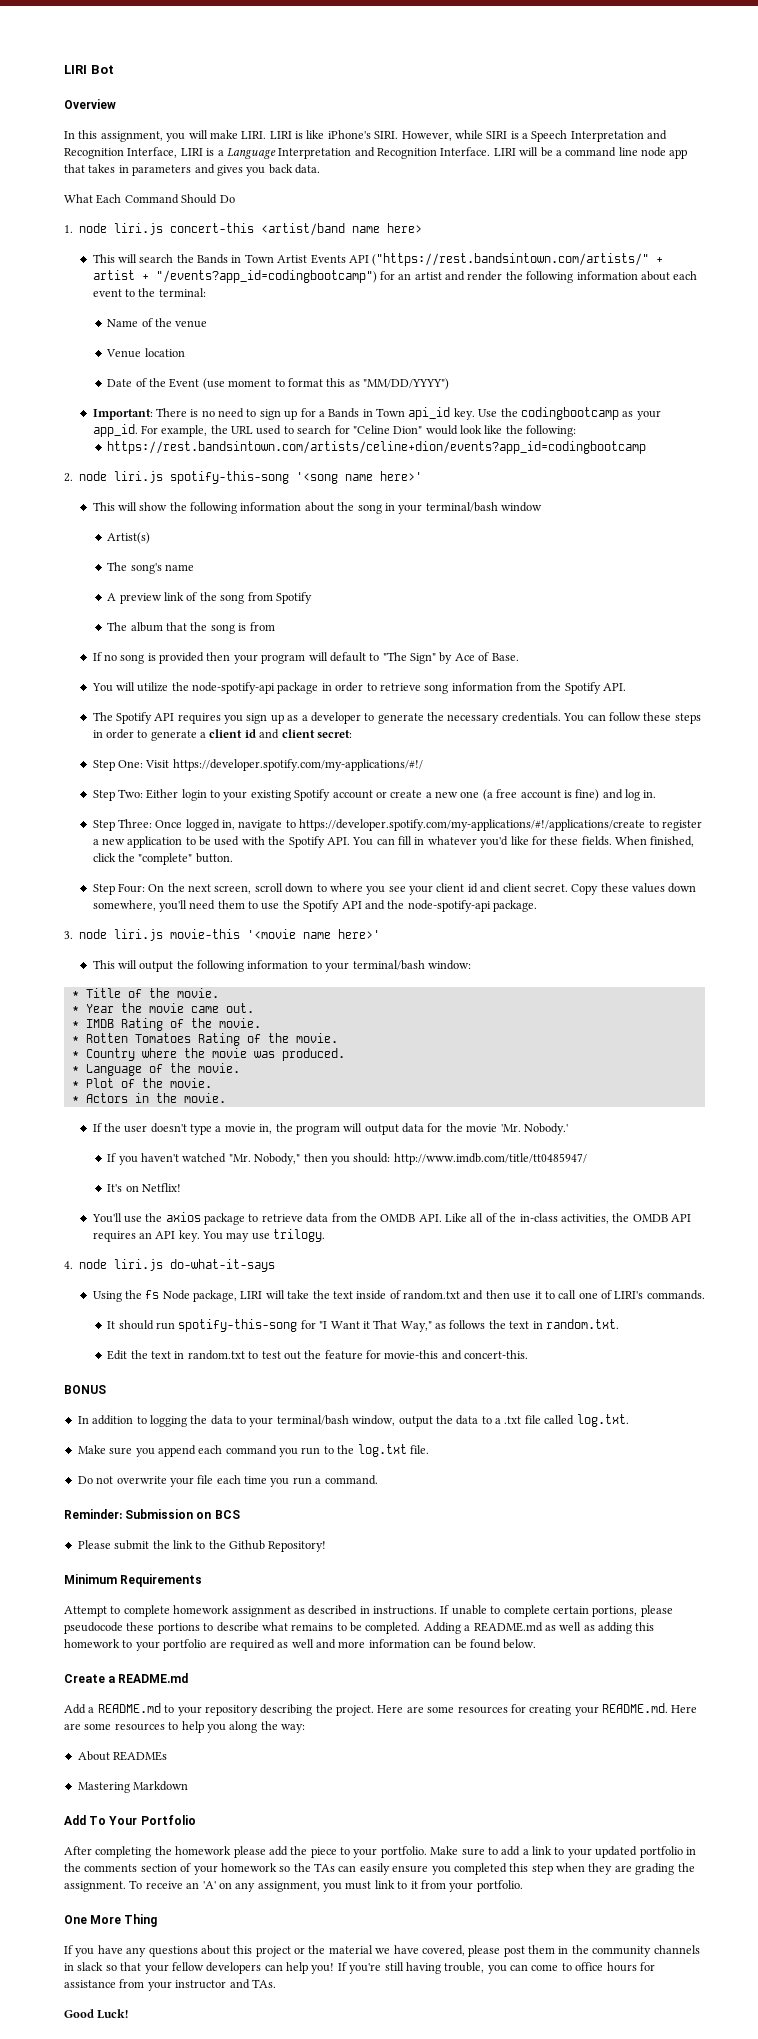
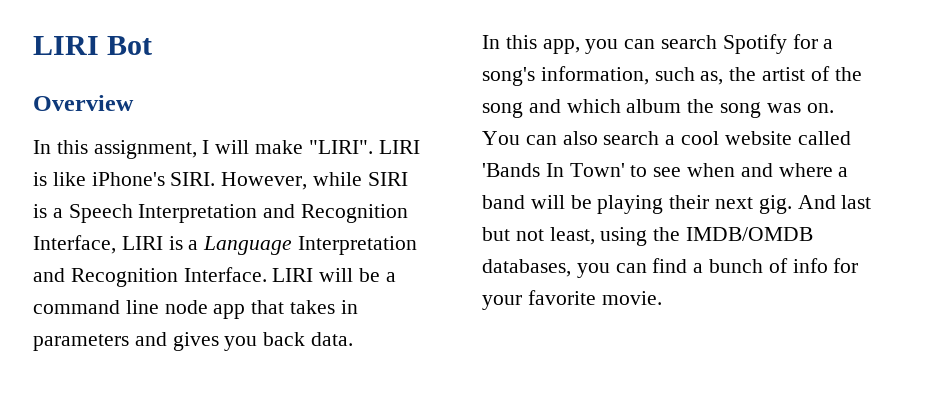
[166,133,186,142] you -> [202,140,210,154] I
[241,131,267,139] LIRI. -> [308,140,373,154] "LIRI".
[64,194,235,204] [64,223,423,236] [92,253,664,266] [92,270,698,283] [92,288,206,297] [107,318,208,328] [106,348,185,358] [107,378,450,390] [92,407,661,420] [92,424,577,437] [107,441,647,454] [64,471,423,484] [92,502,543,514] [107,532,151,544] [107,562,195,574] [107,592,312,604] [107,622,275,634] [92,652,519,664] [91,682,627,694] [92,712,701,724] [92,729,352,741] [92,759,423,771] [92,789,657,801] [92,819,702,831] [92,836,695,848] [92,853,233,865] [92,883,697,895] [92,900,538,912] [64,929,381,941] [92,960,471,972] [71,988,219,998] [71,1003,254,1013] [71,1018,261,1031] [71,1033,338,1046] [71,1048,345,1061] [71,1063,240,1076] [71,1078,212,1088] [71,1093,226,1103] [92,1123,568,1135] [107,1153,587,1165] [107,1183,182,1192] [91,1212,692,1225] [92,1229,326,1242] [64,1259,276,1272] [92,1290,705,1302] [107,1319,619,1332] [107,1350,529,1360] [64,1385,106,1394] [77,1414,629,1427] [77,1444,429,1457] [77,1475,378,1487] [64,1509,240,1519] [77,1540,327,1552] [64,1574,203,1587] [64,1605,673,1617] [64,1622,655,1634] [64,1639,537,1651] [64,1673,189,1683] [64,1703,698,1716] [64,1721,305,1733] [77,1751,168,1761] [77,1781,189,1793] [64,1815,196,1825] [64,1846,696,1858] [64,1863,695,1875] [64,1880,523,1892] [64,1914,158,1927] [64,1945,700,1957] [64,1962,655,1974] [64,1979,276,1991] [64,2009,129,2019] What Each Command Should Do // 1. node liri.js concert-this <artist/band name here> // This will search the Bands in Town Artist Events API ("https://rest.bandsintown.com/artists/" + artist + "/events?app_id=codingbootcamp") for an artist and render the following information about each event to the terminal: // Name of the venue // Venue location // Date of the Event (use moment to format this as "MM/DD/YYYY") // Important: There is no need to sign up for a Bands in Town api_id key. Use the codingbootcamp as your app_id. For example, the URL used to search for "Celine Dion" would look like the following: // https://rest.bandsintown.com/artists/celine+dion/events?app_id=codingbootcamp // 2. node liri.js spotify-this-song '<song name here>' // This will show the following information about the song in your terminal/bash window // Artist(s) // The song's name // A preview link of the song from Spotify // The album that the song is from // If no song is provided then your program will default to "The Sign" by Ace of Base. // You will utilize the node-spotify-api package in order to retrieve song information from the Spotify API. // The Spotify API requires you sign up as a developer to generate the necessary credentials. You can follow these steps in order to generate a client id and client secret: // Step One: Visit https://developer.spotify.com/my-applications/#!/ // Step Two: Either login to your existing Spotify account or create a new one (a free account is fine) and log in. // Step Three: Once logged in, navigate to https://developer.spotify.com/my-applications/#!/applications/create to register a new application to be used with the Spotify API. You can fill in whatever you'd like for these fields. When finished, click the "complete" button. // Step Four: On the next screen, scroll down to where you see your client id and client secret. Copy these values down somewhere, you'll need them to use the Spotify API and the node-spotify-api package. // 3. node liri.js movie-this '<movie name here>' // This will output the following information to your terminal/bash window: // * Title of the movie. // * Year the movie came out. // * IMDB Rating of the movie. // * Rotten Tomatoes Rating of the movie. // * Country where the movie was produced. // * Language of the movie. // * Plot of the movie. // * Actors in the movie. // If the user doesn't type a movie in, the program will output data for the movie 'Mr. Nobody.' // If you haven't watched "Mr. Nobody," then you should: http://www.imdb.com/title/tt0485947/ // It's on Netflix! // You'll use the axios package to retrieve data from the OMDB API. Like all of the in-class activities, the OMDB API requires an API key. You may use trilogy. // 4. node liri.js do-what-it-says // Using the fs Node package, LIRI will take the text inside of random.txt and then use it to call one of LIRI's commands. // It should run spotify-this-song for "I Want it That Way," as follows the text in random.txt. // Edit the text in random.txt to test out the feature for movie-this and concert-this. // BONUS // In addition to logging the data to your terminal/bash window, output the data to a .txt file called log.txt. // Make sure you append each command you run to the log.txt file. // Do not overwrite your file each time you run a command. // Reminder: Submission on BCS // Please submit the link to the Github Repository! // Minimum Requirements // Attempt to complete homework assignment as described in instructions. If unable to complete certain portions, please pseudocode these portions to describe what remains to be completed. Adding a README.md as well as adding this homework to your portfolio are required as well and more information can be found below. // Create a README.md // Add a README.md to your repository describing the project. Here are some resources for creating your README.md. Here are some resources to help you along the way: // About READMEs // Mastering Markdown // Add To Your Portfolio // After completing the homework please add the piece to your portfolio. Make sure to add a link to your updated portfolio in the comments section of your homework so the TAs can easily ensure you completed this step when they are grading the assignment. To receive an 'A' on any assignment, you must link to it from your portfolio. // One More Thing // If you have any questions about this project or the material we have covered, please post them in the community channels in slack so that your fellow developers can help you! If you're still having trouble, you can come to office hours for assistance from your instructor and TAs. // Good Luck! -> [482,34,834,54] [482,66,862,86] [482,99,834,118] [482,131,851,145] [482,163,849,177] [482,195,872,214] [482,227,814,246] [482,258,859,278] [482,290,662,310] In this app, you can search Spotify for a song's information, such as, the artist of the song and which album the song was on. You can also search a cool website called 'Bands In Town' to see when and where a band will be playing their next gig. And last but not least, using the IMDB/OMDB databases, you can find a bunch of info for your favorite movie.

